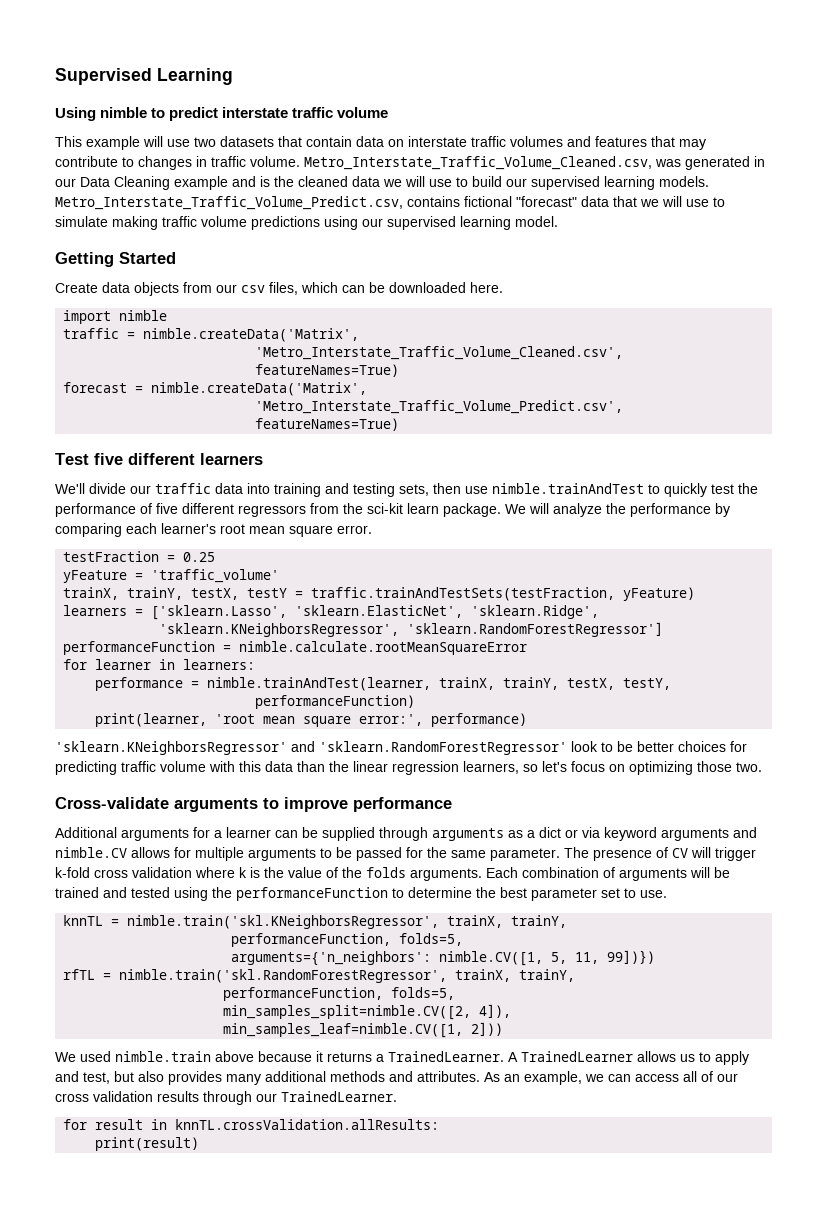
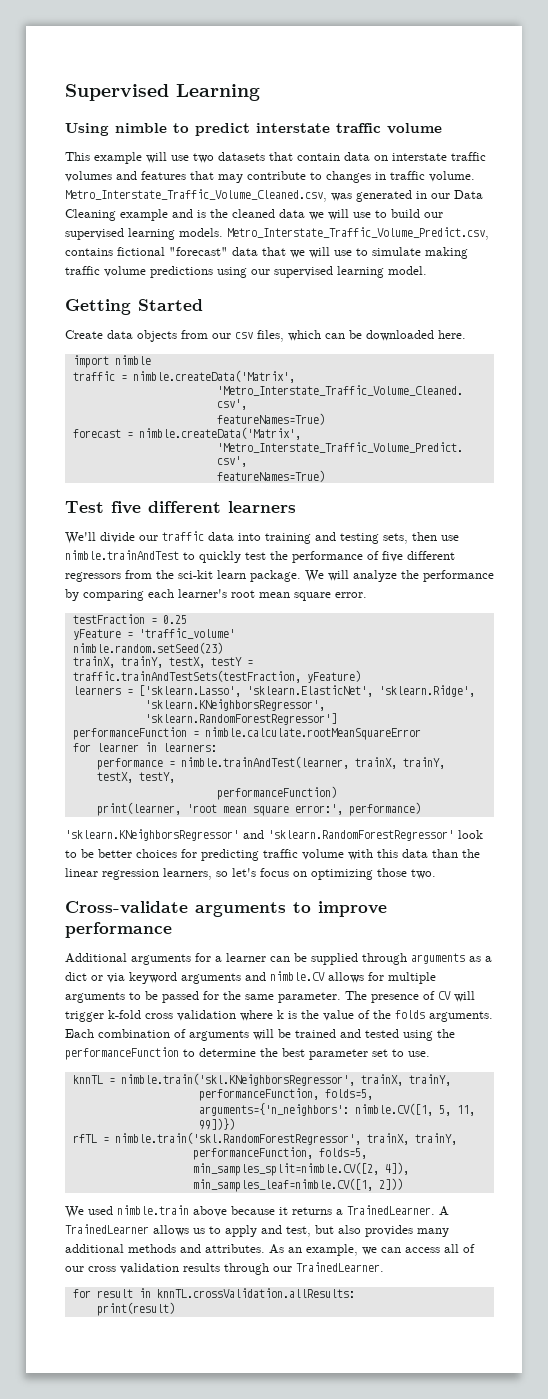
(280, 576) none -> [72,642,223,654] // nimble.random.setSeed(23)

